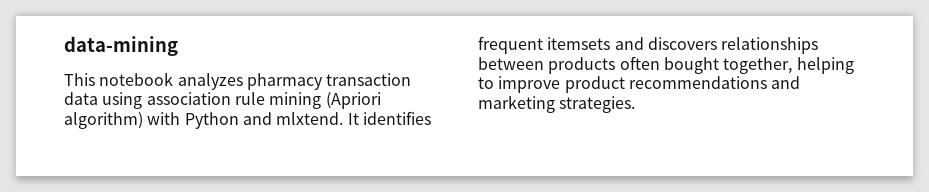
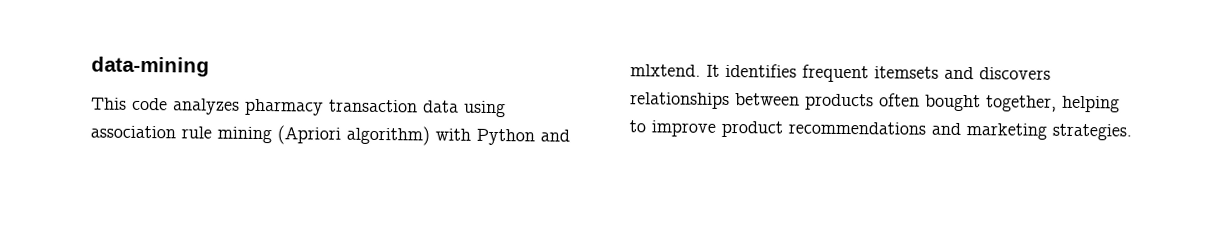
[99,72,174,86] notebook -> [132,97,168,111] code

